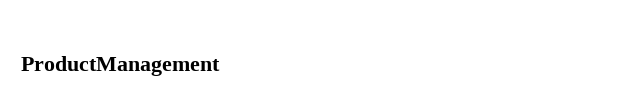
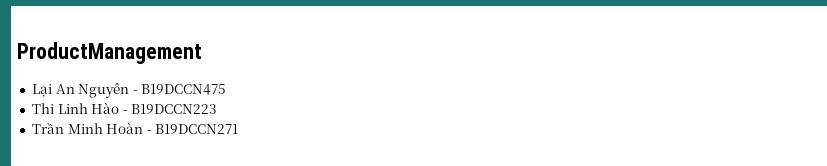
(220, 66) none -> [31,82,227,98] [31,102,218,114] [31,122,239,134] // Lại An Nguyên - B19DCCN475 // Thi Linh Hào - B19DCCN223 // Trần Minh Hoàn - B19DCCN271

